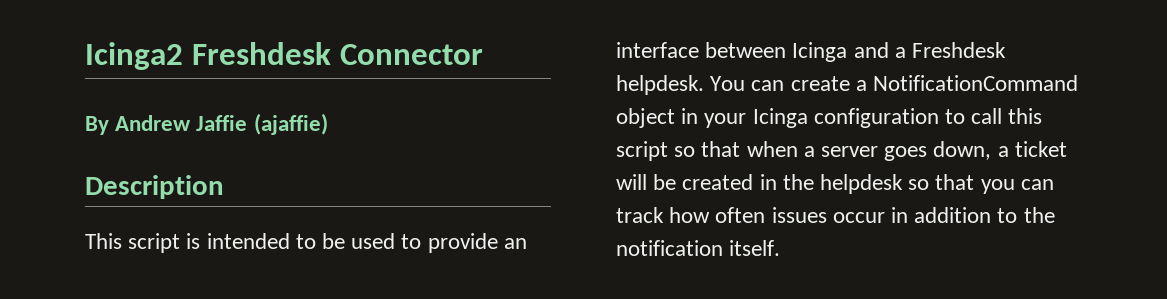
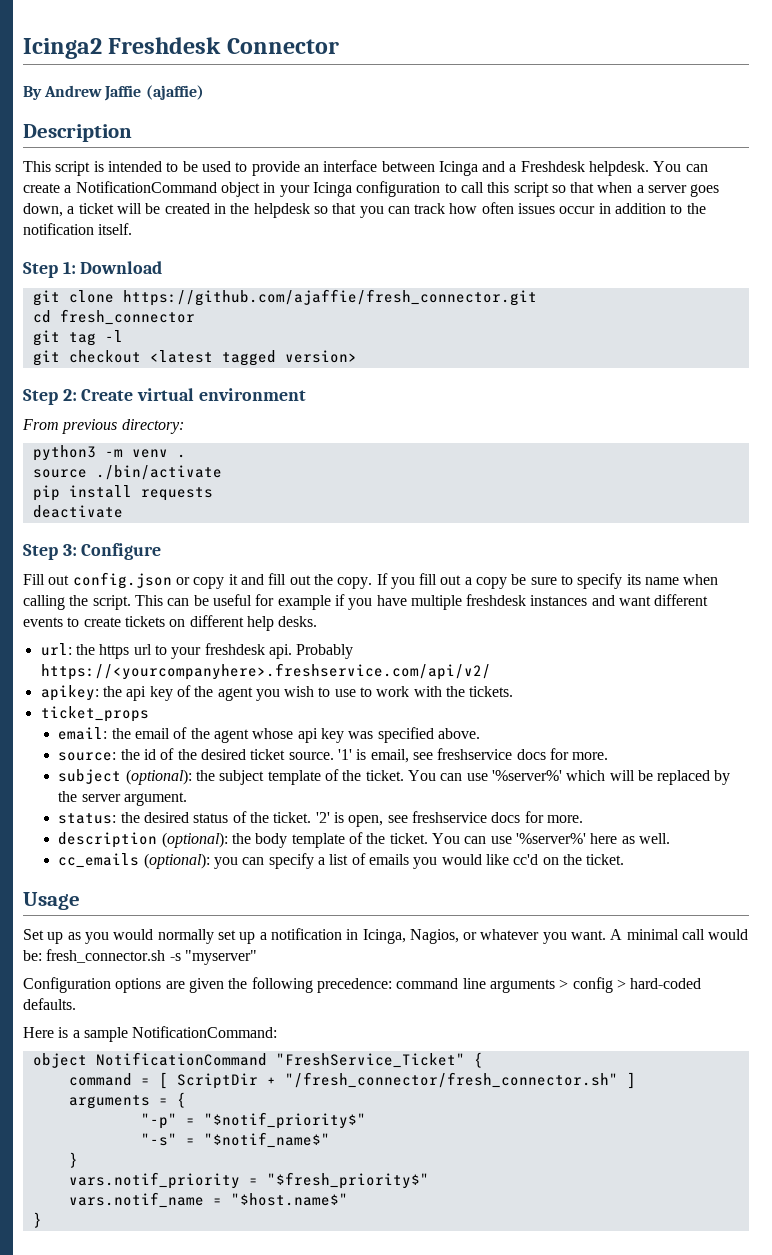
(781, 248) none -> [23,261,163,278] [32,289,537,306] [32,309,195,325] [32,330,123,346] [32,350,357,366] [23,388,306,405] [22,419,184,434] [32,445,186,461] [32,465,222,480] [32,485,213,501] [32,505,123,518] [23,543,162,560] [23,572,719,589] [23,594,709,610] [23,615,318,631] [40,643,354,659] [40,663,491,680] [40,685,514,701] [40,706,149,722] [58,727,480,743] [58,748,609,763] [58,769,731,785] [58,791,187,806] [58,811,583,827] [58,832,670,848] [58,853,625,869] [23,892,80,910] [23,928,749,944] [23,949,257,965] [23,977,702,993] [23,998,76,1010] [23,1026,278,1042] [32,1052,483,1068] [68,1072,636,1089] [68,1092,186,1109] [140,1112,366,1129] [140,1132,330,1148] [68,1152,78,1168] [68,1172,429,1189] [68,1192,348,1208] [32,1212,42,1228] // Step 1: Download // git clone https://github.com/ajaffie/fresh_connector.git // cd fresh_connector // git tag -l // git checkout <latest tagged version> // Step 2: Create virtual environment // From previous directory: // python3 -m venv . // source ./bin/activate // pip install requests // deactivate // Step 3: Configure // Fill out config.json or copy it and fill out the copy. If you fill out a copy be sure to specify its name when calling the script. This can be useful for example if you have multiple freshdesk instances and want different events to create tickets on different help desks. // url: the https url to your freshdesk api. Probably https://<yourcompanyhere>.freshservice.com/api/v2/ // apikey: the api key of the agent you wish to use to work with the tickets. // ticket_props // email: the email of the agent whose api key was specified above. // source: the id of the desired ticket source. '1' is email, see freshservice docs for more. // subject (optional): the subject template of the ticket. You can use '%server%' which will be replaced by the server argument. // status: the desired status of the ticket. '2' is open, see freshservice docs for more. // description (optional): the body template of the ticket. You can use '%server%' here as well. // cc_emails (optional): you can specify a list of emails you would like cc'd on the ticket. // Usage // Set up as you would normally set up a notification in Icinga, Nagios, or whatever you want. A minimal call would be: fresh_connector.sh -s "myserver" // Configuration options are given the following precedence: command line arguments > config > hard-coded defaults. // Here is a sample NotificationCommand: // object NotificationCommand "FreshService_Ticket" { // command = [ ScriptDir + "/fresh_connector/fresh_connector.sh" ] // arguments = { // "-p" = "$notif_priority$" // "-s" = "$notif_name$" // } // vars.notif_priority = "$fresh_priority$" // vars.notif_name = "$host.name$" // }

